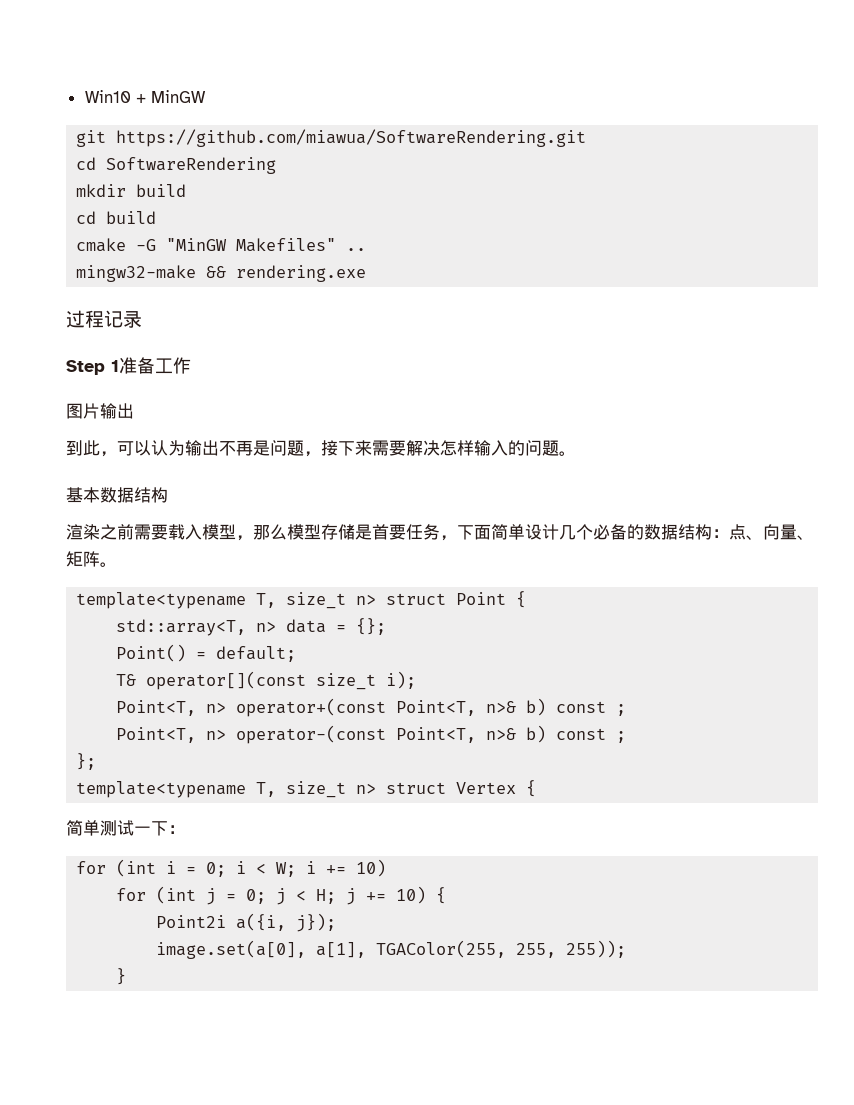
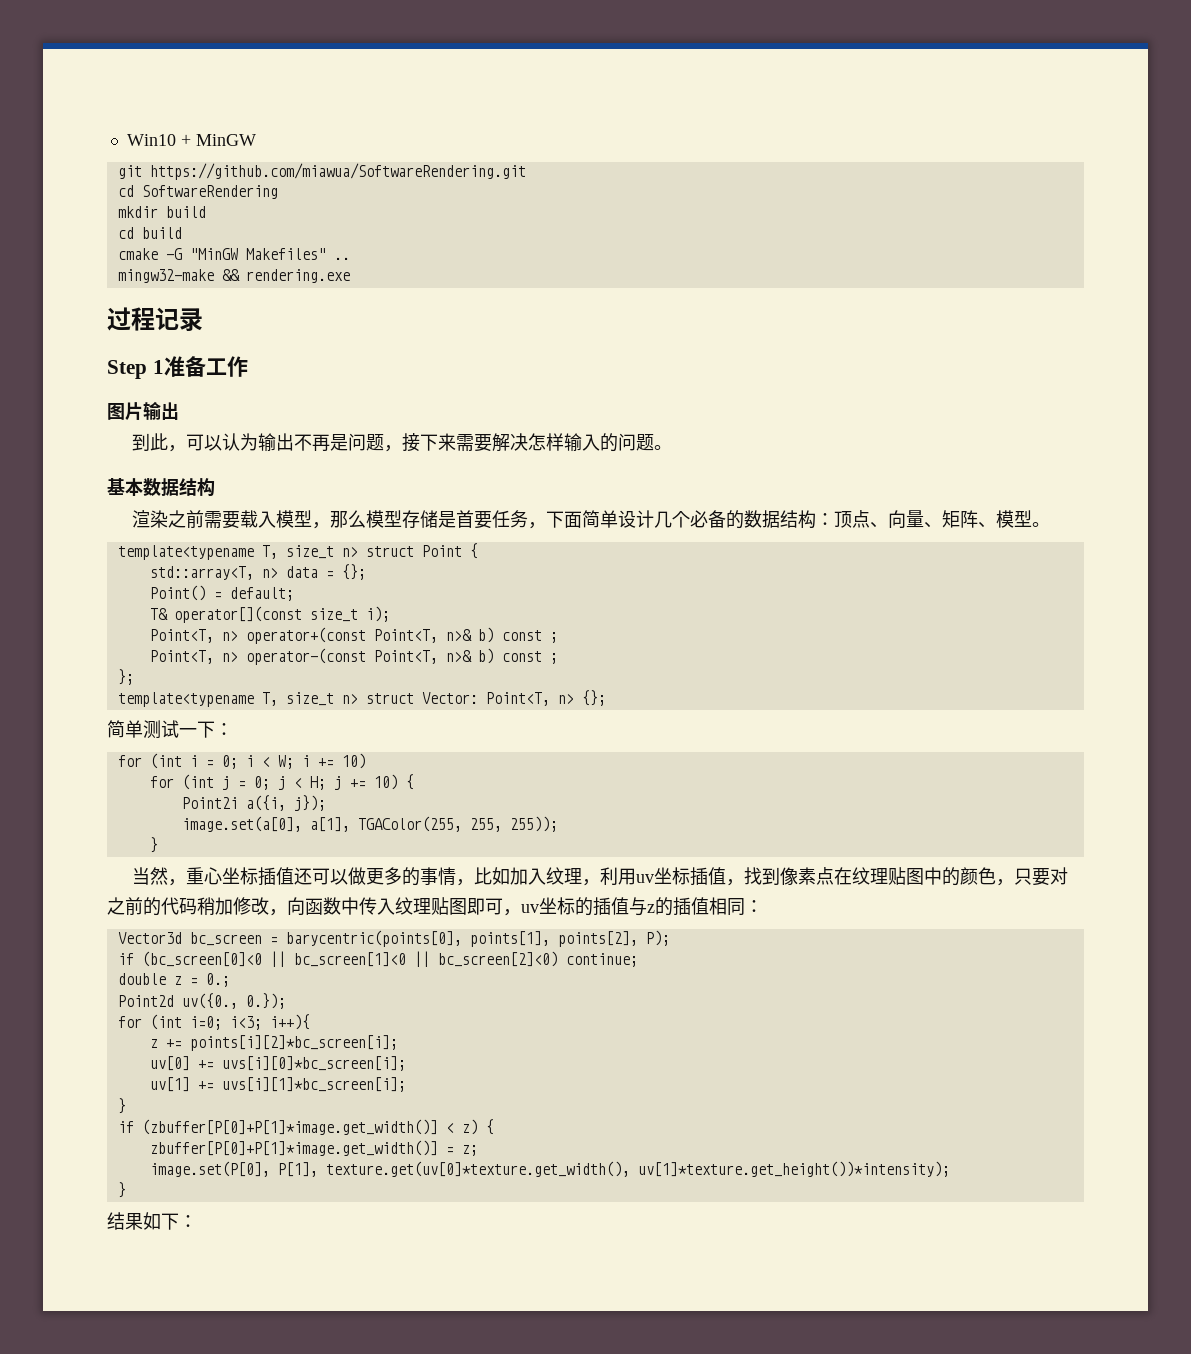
(729, 533) none -> [834,511,853,528] 顶
(100, 559) none -> [978,510,1033,528] 、模型
[456,780,537,797] Vertex { -> [421,690,606,706] Vector: Point<T, n> {};
(127, 976) none -> [132,867,1069,886] [107,897,763,916] [117,930,670,947] [117,951,638,967] [117,973,230,987] [117,993,286,1009] [117,1014,310,1030] [149,1035,398,1051] [149,1056,406,1071] [149,1077,406,1092] [117,1098,126,1114] [117,1119,494,1135] [149,1140,478,1156] [149,1161,950,1177] [117,1182,126,1198] [107,1212,197,1230] // 当然，重心坐标插值还可以做更多的事情，比如加入纹理，利用uv坐标插值，找到像素点在纹理贴图中的颜色，只要对之前的代码稍加修改，向函数中传入纹理贴图即可，uv坐标的插值与z的插值相同： // Vector3d bc_screen = barycentric(points[0], points[1], points[2], P); // if (bc_screen[0]<0 || bc_screen[1]<0 || bc_screen[2]<0) continue; // double z = 0.; // Point2d uv({0., 0.}); // for (int i=0; i<3; i++){ // z += points[i][2]*bc_screen[i]; // uv[0] += uvs[i][0]*bc_screen[i]; // uv[1] += uvs[i][1]*bc_screen[i]; // } // if (zbuffer[P[0]+P[1]*image.get_width()] < z) { // zbuffer[P[0]+P[1]*image.get_width()] = z; // image.set(P[0], P[1], texture.get(uv[0]*texture.get_width(), uv[1]*texture.get_height())*intensity); // } // 结果如下：

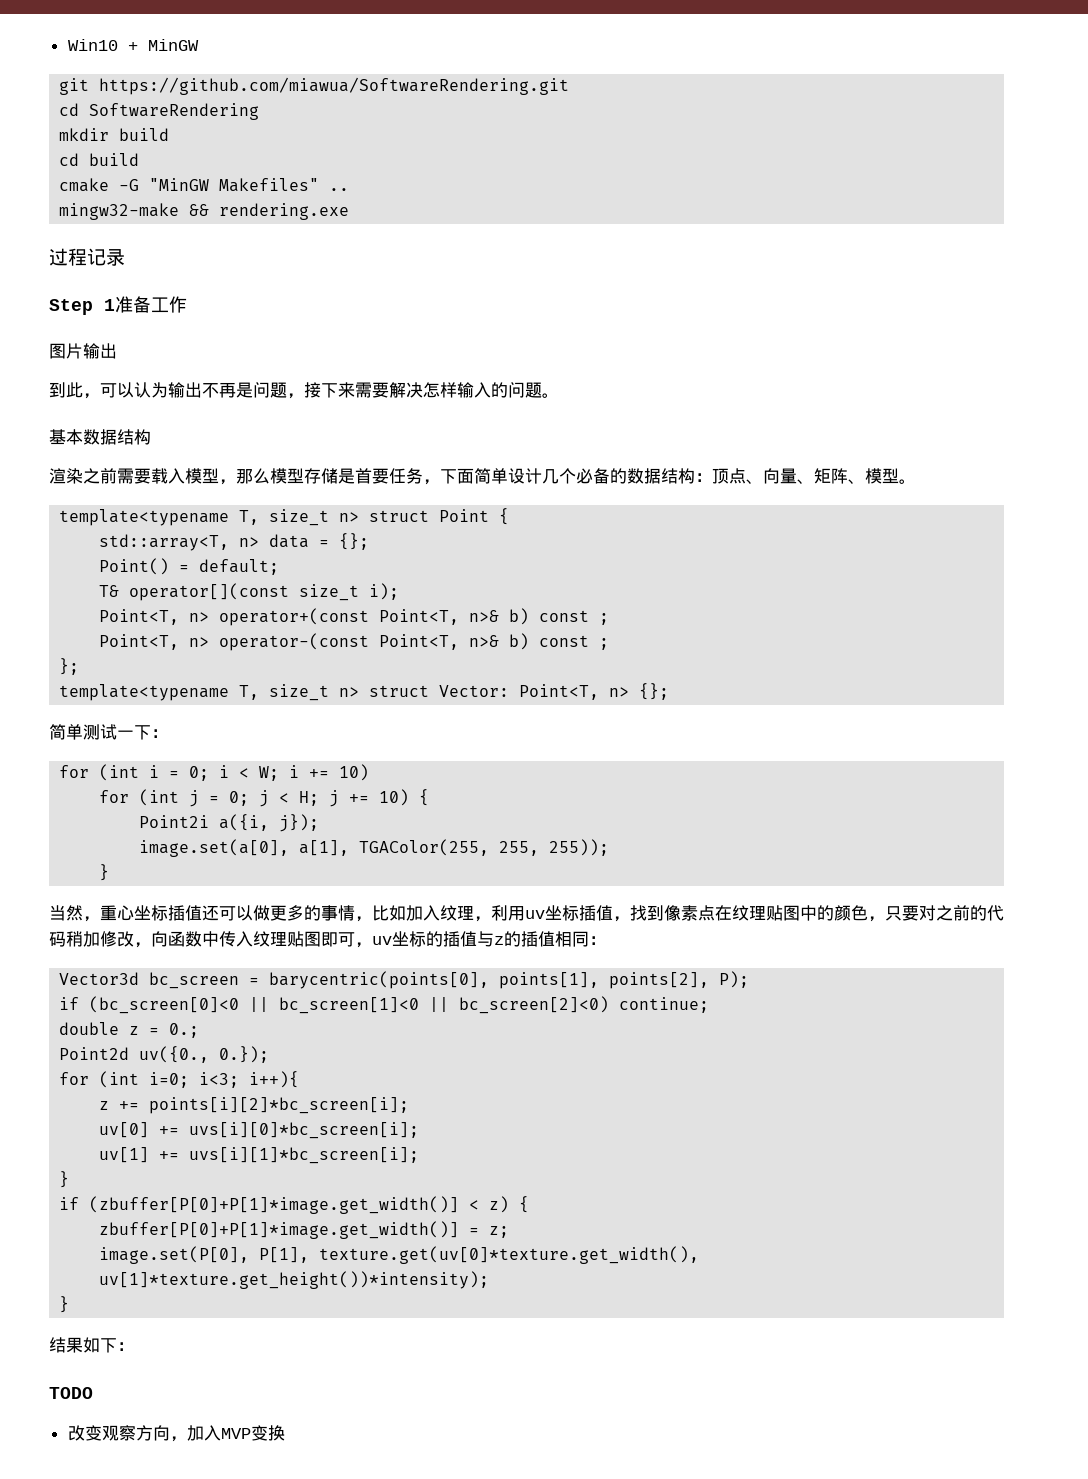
(197, 1221) none -> [49,1387,93,1399] [67,1425,285,1442] // TODO // 改变观察方向，加入MVP变换

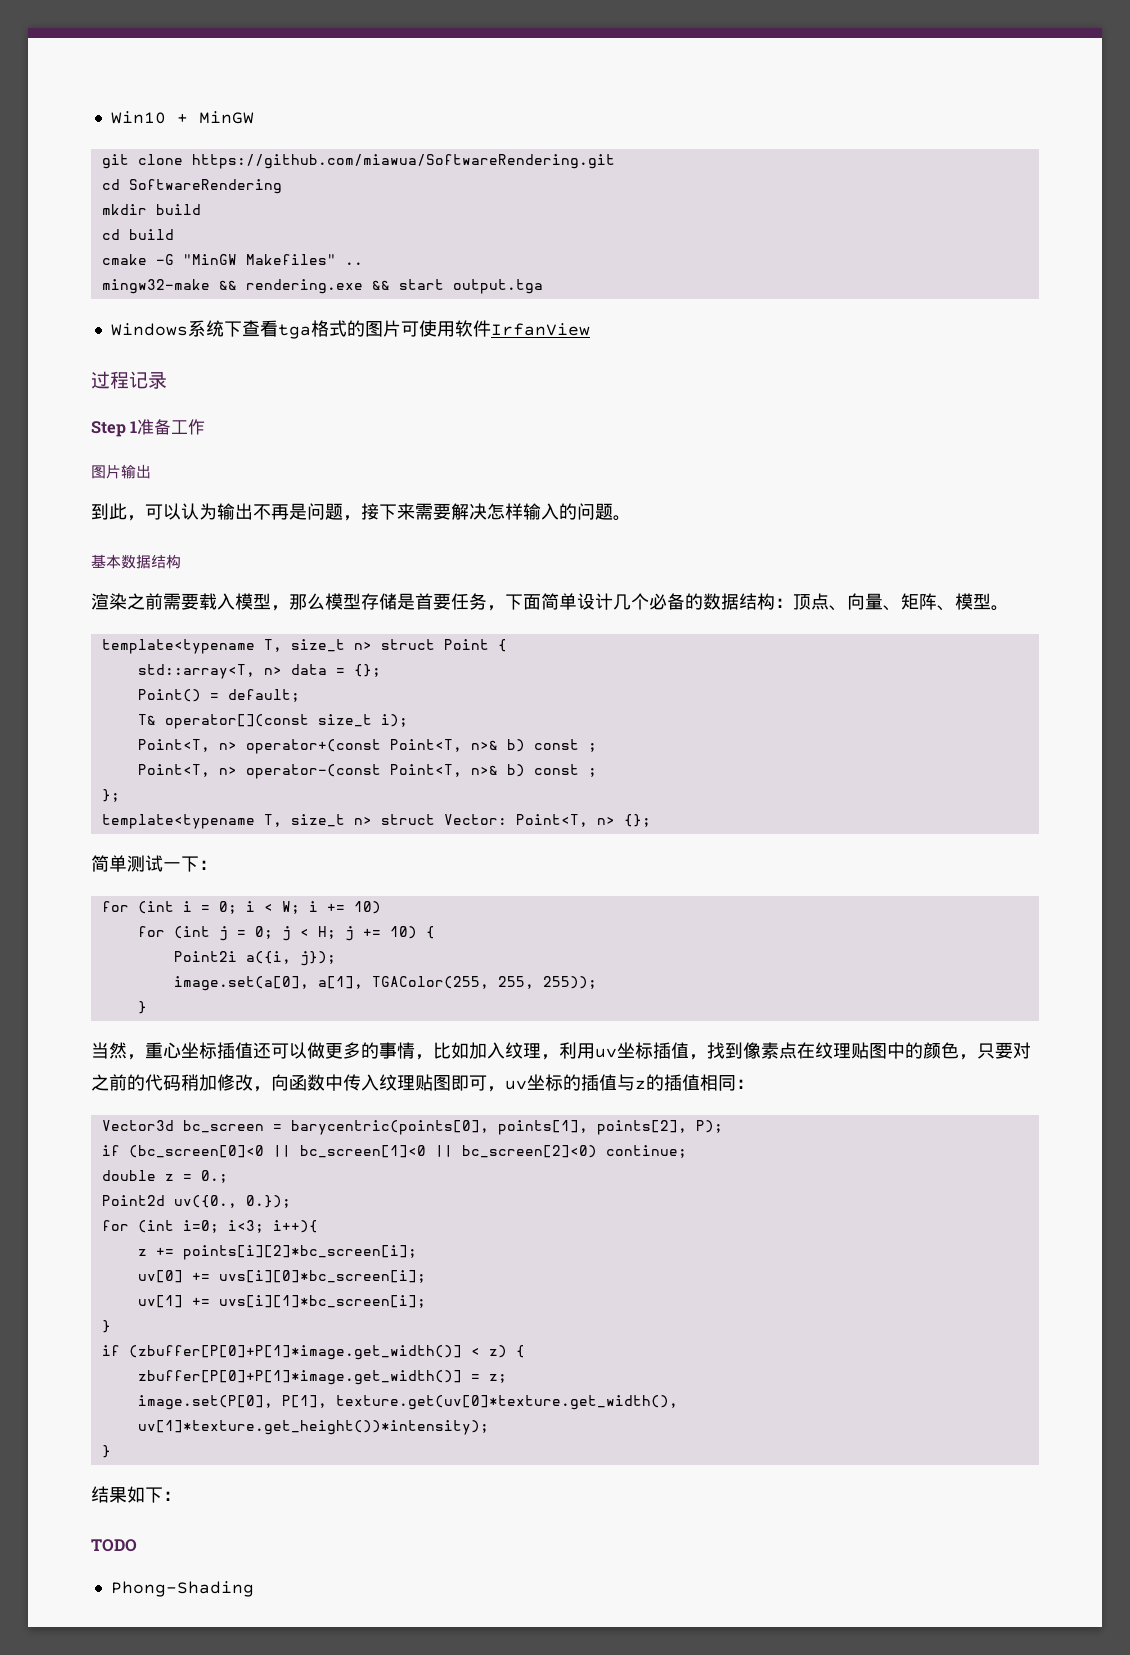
(90, 86) none -> [137,154,183,165] clone
(350, 211) none -> [371,279,543,294] [110,320,590,339] && start output.tga // Windows系统下查看tga格式的图片可使用软件IrfanView
[67,1425,285,1442] 改变观察方向，加入MVP变换 -> [110,1581,254,1597] Phong-Shading

